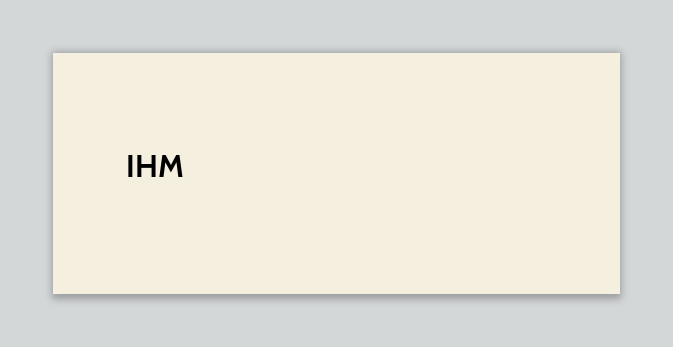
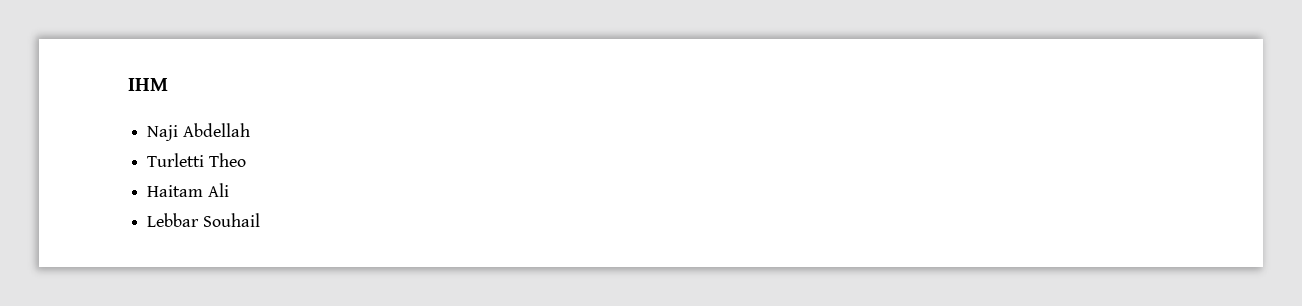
(184, 166) none -> [147,123,250,141] [147,153,246,167] [147,183,229,197] [147,213,260,227] // Naji Abdellah // Turletti Theo // Haitam Ali // Lebbar Souhail

